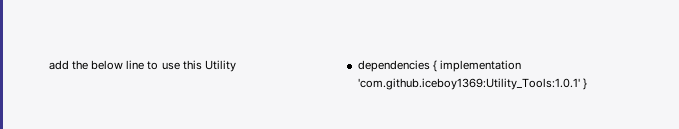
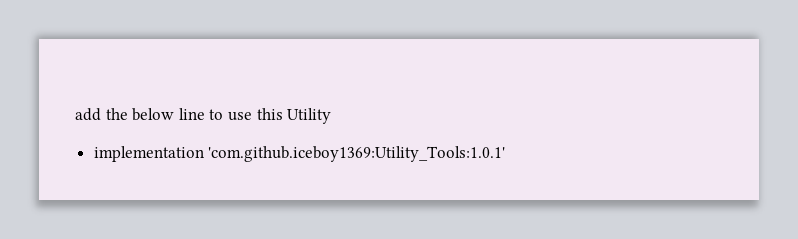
[357,60,437,72] dependencies { -> (332, 116) none
[582,78,587,90] } -> (506, 154) none

